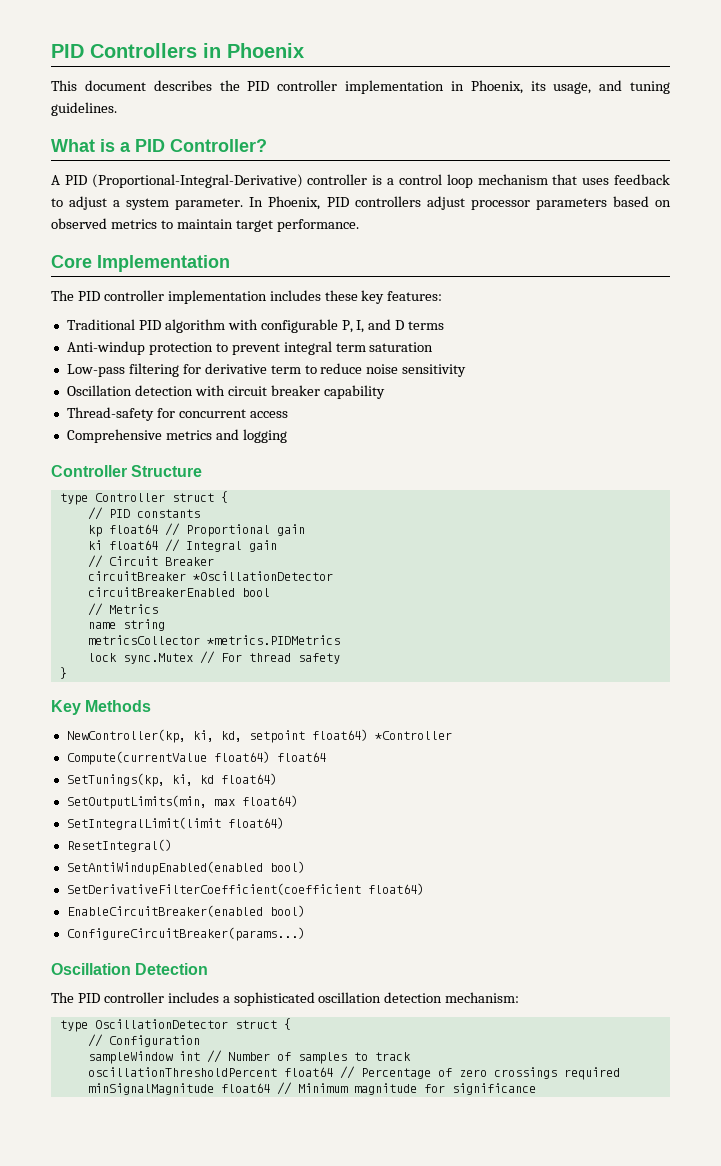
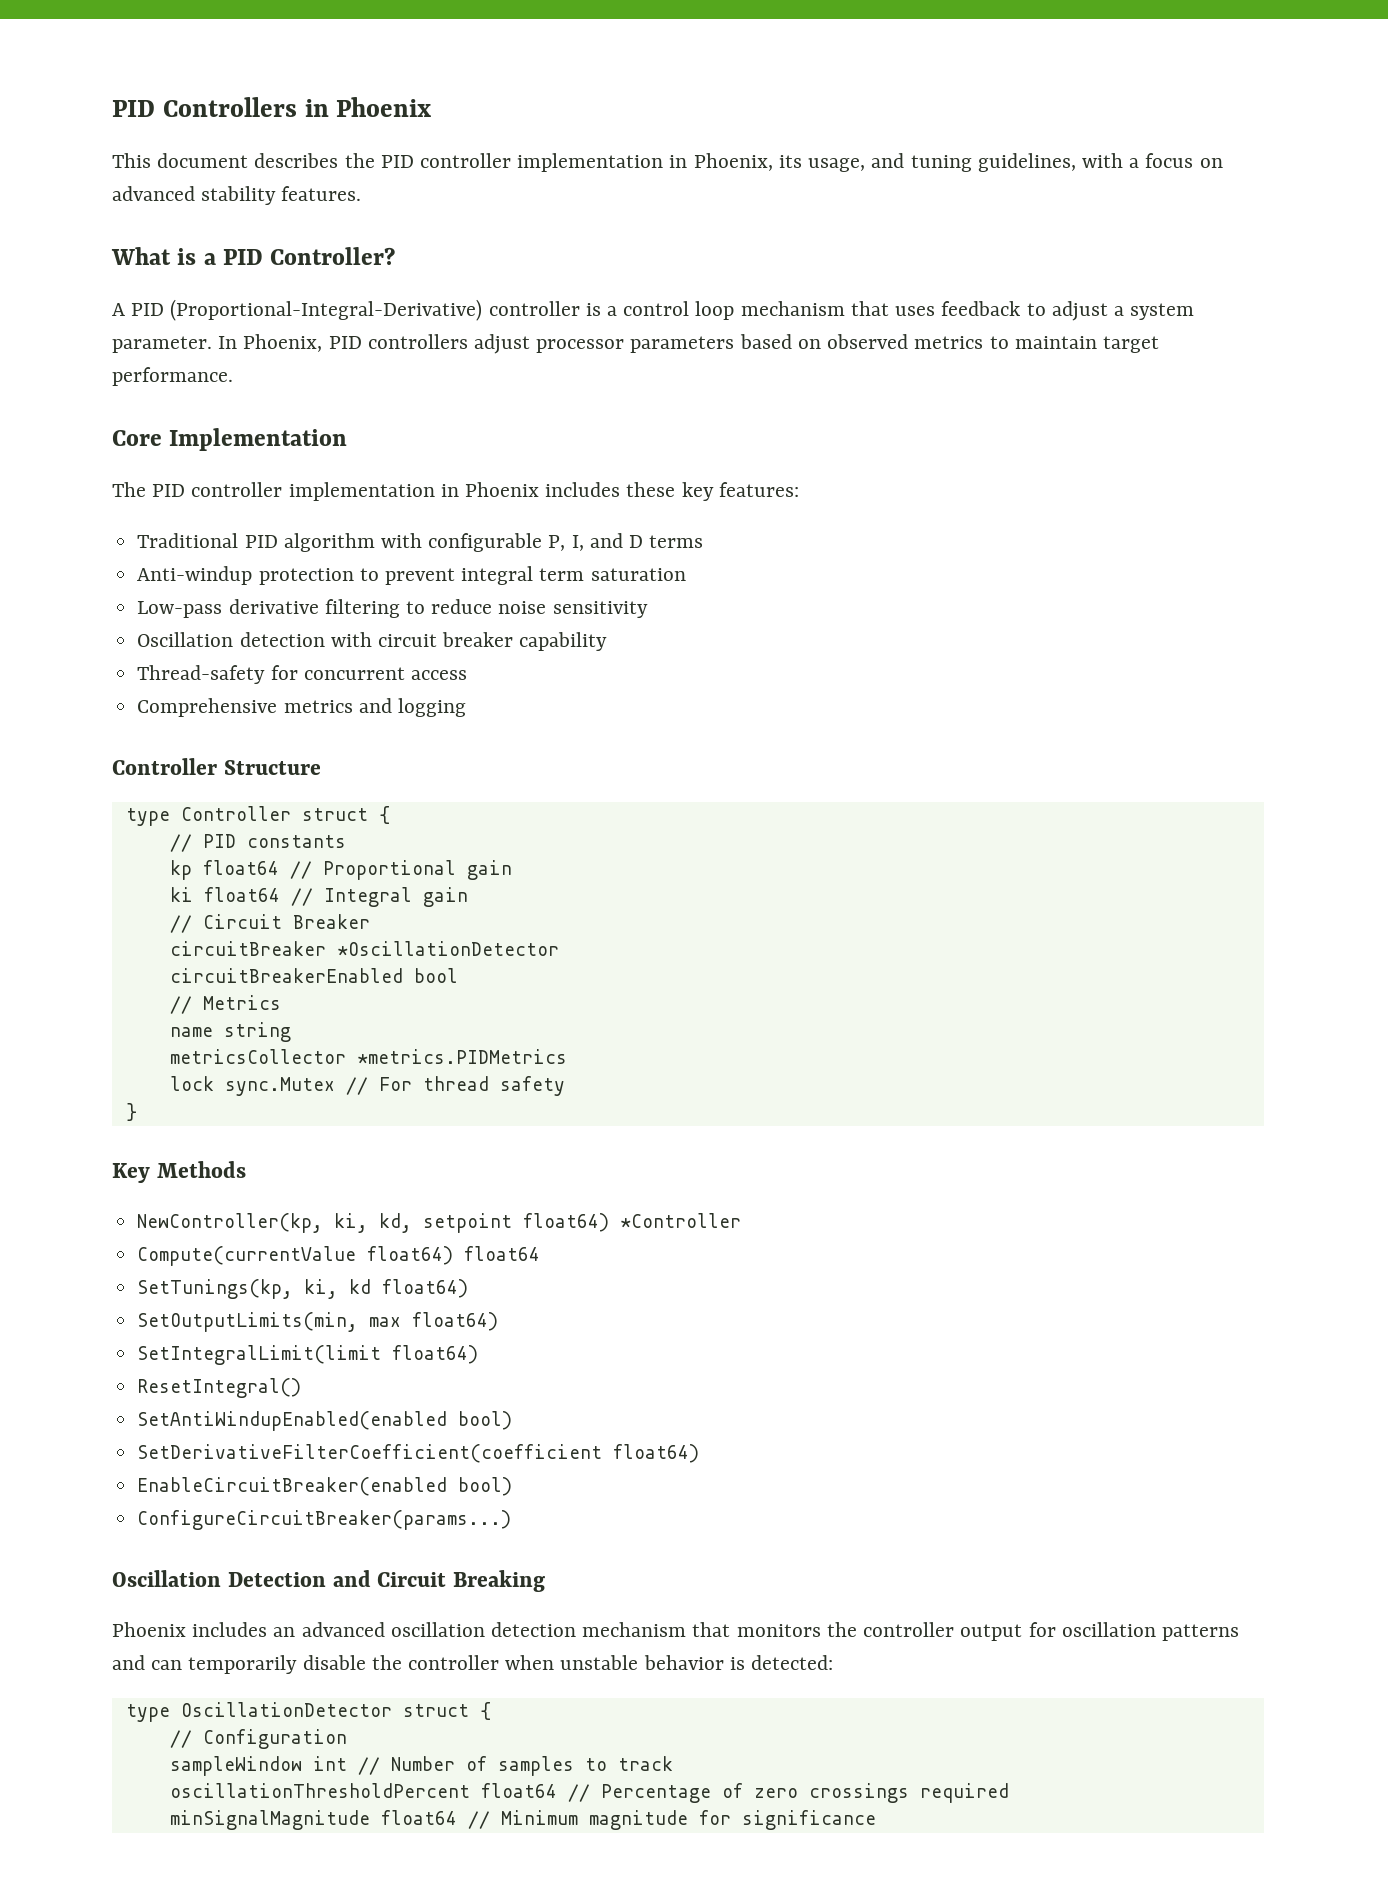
[51,102,117,116] guidelines. -> [977,153,1223,172] [112,186,362,205] guidelines, with a focus on advanced stability features.
(267, 297) none -> [440,482,540,497] in Phoenix
[128,363,301,377] filtering for derivative term -> [228,599,400,618] derivative filtering
[51,992,520,1006] // The PID controller includes a sophisticated oscillation detection mechanism: -> [332,1570,545,1592] [112,1622,1239,1641] [112,1655,834,1674] and Circuit Breaking // Phoenix includes an advanced oscillation detection mechanism that monitors the controller output for oscillation patterns and can temporarily disable the controller when unstable behavior is detected:

